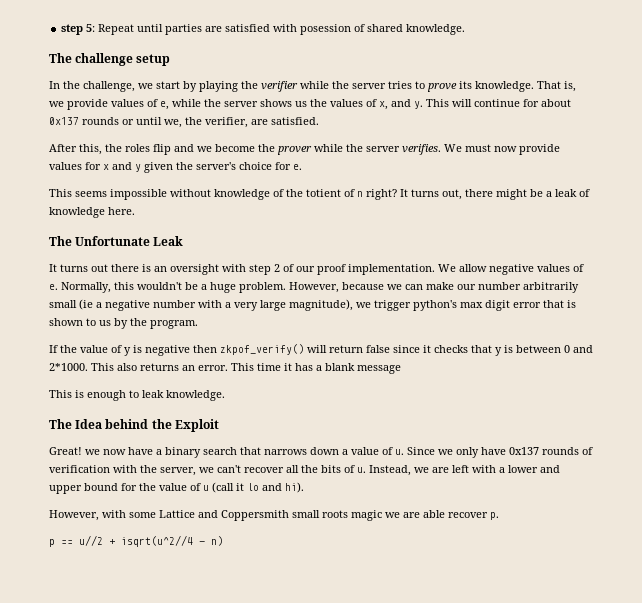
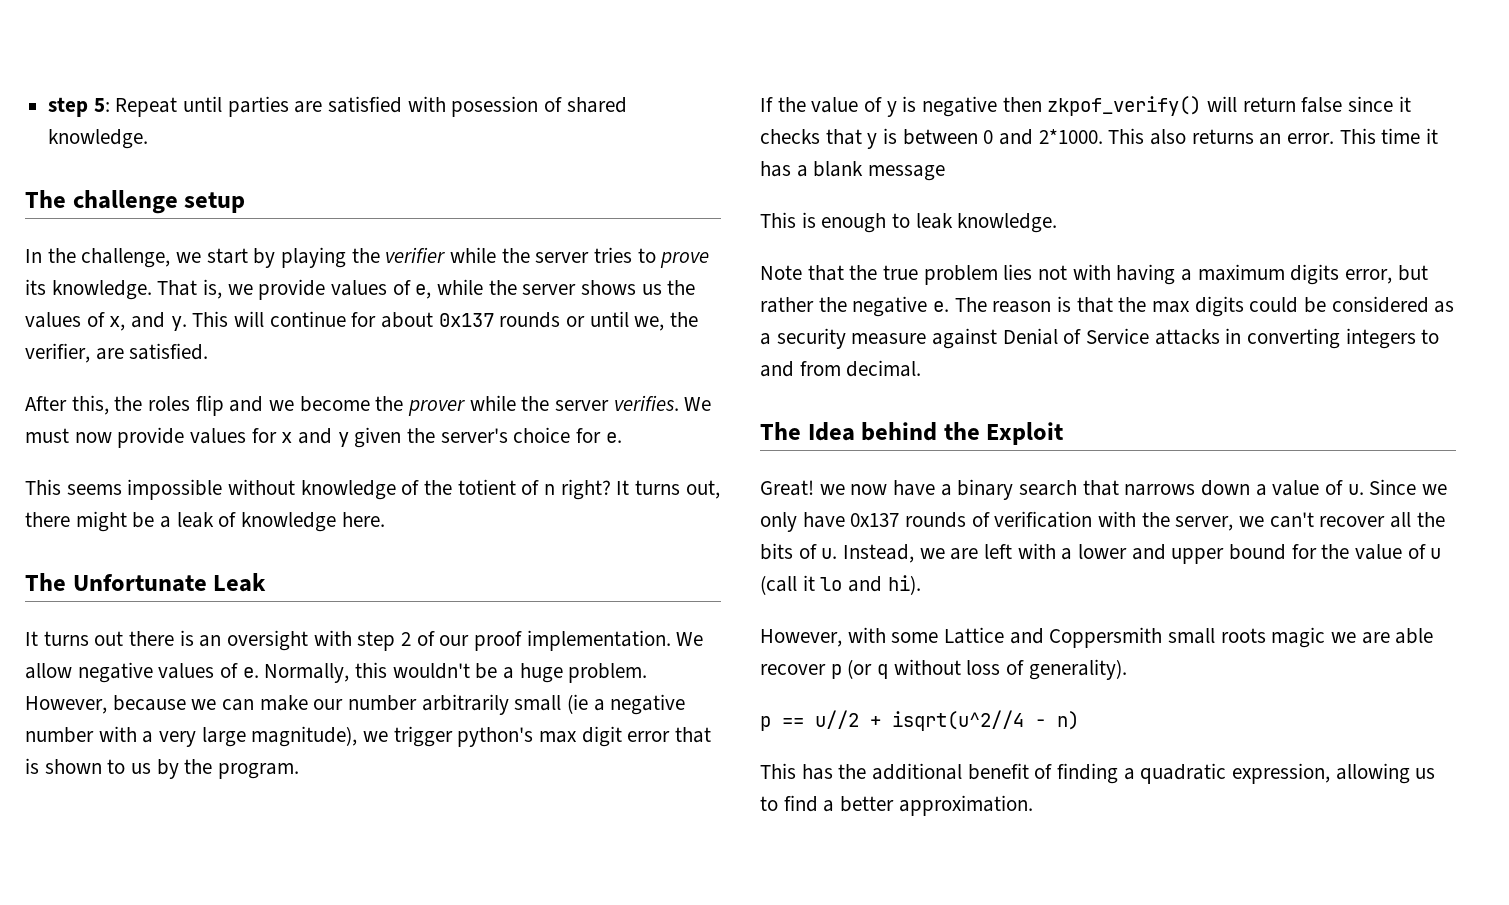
(225, 395) none -> [760,264,1428,285] [760,296,1455,317] [760,328,1440,349] [760,360,922,377] // Note that the true problem lies not with having a maximum digits error, but rather the negative e. The reason is that the max digits could be considered as a security measure against Denial of Service attacks in converting integers to and from decimal.
[490,512,499,520] p. -> [830,659,1127,680] p (or q without loss of generality).
(223, 541) none -> [760,763,1436,784] [760,795,1033,816] // This has the additional benefit of finding a quadratic expression, allowing us to find a better approximation.

